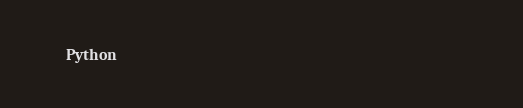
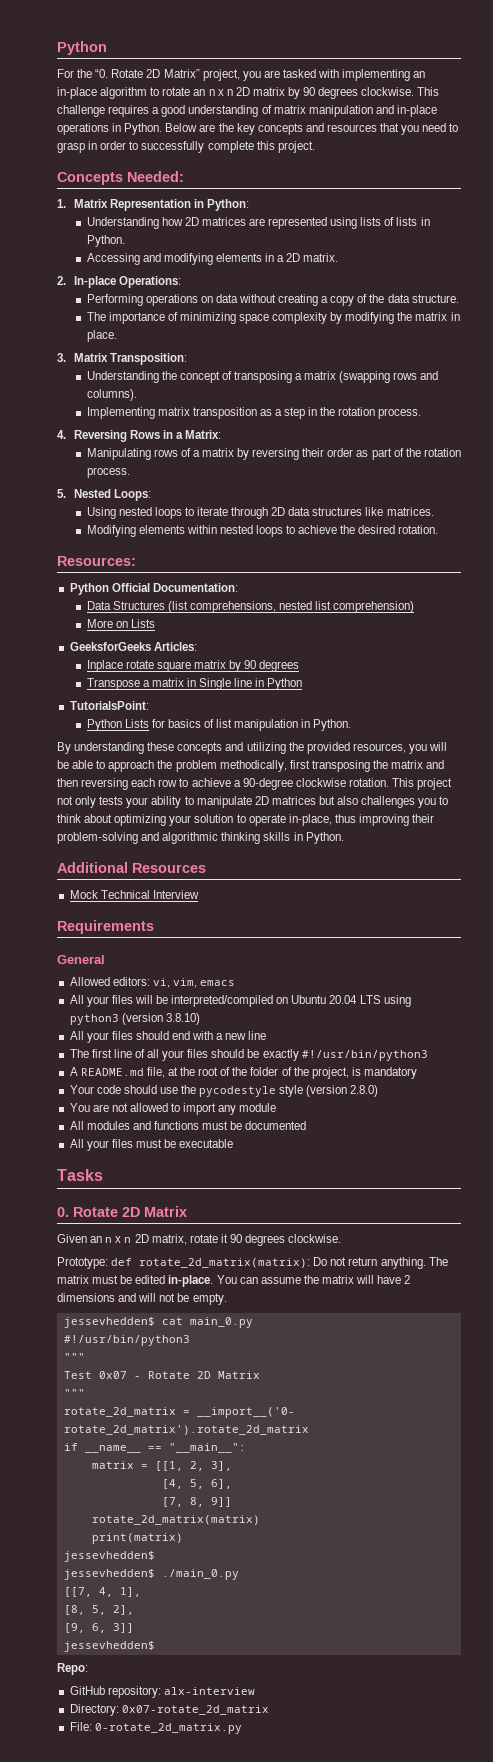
[66,48,117,63] Python -> [57,41,107,55] [57,69,426,81] [57,87,440,99] [57,105,437,117] [57,123,459,135] [57,141,315,153] [57,171,184,185] [57,199,250,211] [86,217,430,229] [86,235,125,247] [86,253,339,265] [57,276,181,288] [86,294,459,306] [86,312,460,324] [86,330,117,342] [57,353,187,365] [86,371,439,383] [86,389,137,401] [86,407,422,419] [57,430,222,442] [86,448,461,460] [86,467,130,478] [57,489,151,501] [86,507,434,519] [86,525,439,537] [57,556,136,566] [69,583,238,595] [86,601,415,613] [86,619,155,628] [69,642,197,651] [86,660,300,672] [86,678,303,690] [69,701,149,710] [86,719,352,731] [57,742,448,754] [57,760,445,772] [57,778,453,790] [57,796,449,808] [57,814,435,826] [57,832,344,844] [57,862,206,873] [69,890,199,899] [57,920,154,934] [57,955,105,964] [69,977,236,988] [69,995,411,1007] [69,1013,200,1025] [69,1031,267,1043] [69,1049,428,1061] [69,1067,418,1079] [69,1085,379,1097] [69,1103,277,1115] [69,1121,307,1130] [69,1139,234,1151] [57,1169,103,1181] [57,1206,187,1217] [57,1234,342,1246] [57,1257,448,1269] [57,1275,411,1287] [57,1293,227,1305] [63,1317,253,1328] [63,1335,190,1346] [63,1353,85,1361] [63,1371,260,1379] [63,1389,85,1397] [63,1407,295,1418] [63,1425,309,1435] [63,1443,246,1453] [91,1461,232,1471] [161,1479,232,1489] [161,1497,232,1507] [91,1515,260,1525] [91,1533,183,1544] [63,1551,155,1562] [63,1569,239,1580] [63,1587,141,1597] [63,1605,134,1615] [63,1623,134,1633] [63,1641,155,1652] [57,1663,88,1675] [69,1686,255,1698] [69,1704,269,1716] [69,1722,242,1734] Python // For the “0. Rotate 2D Matrix” project, you are tasked with implementing an in-place algorithm to rotate an n x n 2D matrix by 90 degrees clockwise. This challenge requires a good understanding of matrix manipulation and in-place operations in Python. Below are the key concepts and resources that you need to grasp in order to successfully complete this project. // Concepts Needed: // 1. Matrix Representation in Python: // Understanding how 2D matrices are represented using lists of lists in Python. // Accessing and modifying elements in a 2D matrix. // 2. In-place Operations: // Performing operations on data without creating a copy of the data structure. // The importance of minimizing space complexity by modifying the matrix in place. // 3. Matrix Transposition: // Understanding the concept of transposing a matrix (swapping rows and columns). // Implementing matrix transposition as a step in the rotation process. // 4. Reversing Rows in a Matrix: // Manipulating rows of a matrix by reversing their order as part of the rotation process. // 5. Nested Loops: // Using nested loops to iterate through 2D data structures like matrices. // Modifying elements within nested loops to achieve the desired rotation. // Resources: // Python Official Documentation: // Data Structures (list comprehensions, nested list comprehension) // More on Lists // GeeksforGeeks Articles: // Inplace rotate square matrix by 90 degrees // Transpose a matrix in Single line in Python // TutorialsPoint: // Python Lists for basics of list manipulation in Python. // By understanding these concepts and utilizing the provided resources, you will be able to approach the problem methodically, first transposing the matrix and then reversing each row to achieve a 90-degree clockwise rotation. This project not only tests your ability to manipulate 2D matrices but also challenges you to think about optimizing your solution to operate in-place, thus improving their problem-solving and algorithmic thinking skills in Python. // Additional Resources // Mock Technical Interview // Requirements // General // Allowed editors: vi, vim, emacs // All your files will be interpreted/compiled on Ubuntu 20.04 LTS using python3 (version 3.8.10) // All your files should end with a new line // The first line of all your files should be exactly #!/usr/bin/python3 // A README.md file, at the root of the folder of the project, is mandatory // Your code should use the pycodestyle style (version 2.8.0) // You are not allowed to import any module // All modules and functions must be documented // All your files must be executable // Tasks // 0. Rotate 2D Matrix // Given an n x n 2D matrix, rotate it 90 degrees clockwise. // Prototype: def rotate_2d_matrix(matrix): Do not return anything. The matrix must be edited in-place. You can assume the matrix will have 2 dimensions and will not be empty. // jessevhedden$ cat main_0.py // #!/usr/bin/python3 // """ // Test 0x07 - Rotate 2D Matrix // """ // rotate_2d_matrix = __import__('0- rotate_2d_matrix').rotate_2d_matrix // if __name__ == "__main__": // matrix = [[1, 2, 3], // [4, 5, 6], // [7, 8, 9]] // rotate_2d_matrix(matrix) // print(matrix) // jessevhedden$ // jessevhedden$ ./main_0.py // [[7, 4, 1], // [8, 5, 2], // [9, 6, 3]] // jessevhedden$ // Repo: // GitHub repository: alx-interview // Directory: 0x07-rotate_2d_matrix // File: 0-rotate_2d_matrix.py

